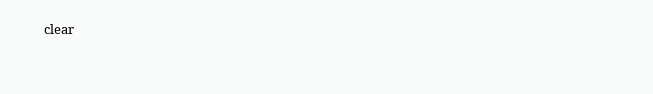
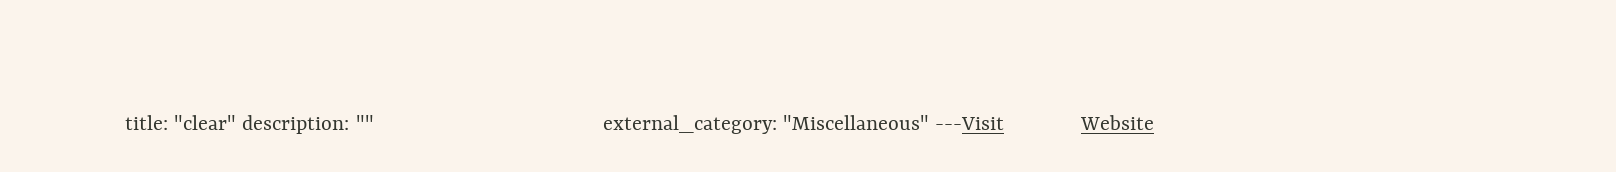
[44,24,74,34] clear -> [125,115,1154,134] title: "clear" description: "" external_category: "Miscellaneous" ---Visit Website

